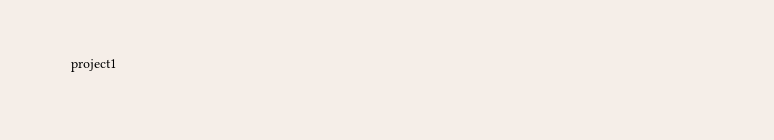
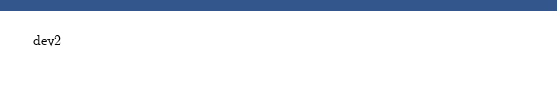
[71,59,117,72] project1 -> [33,35,61,47] dev2

